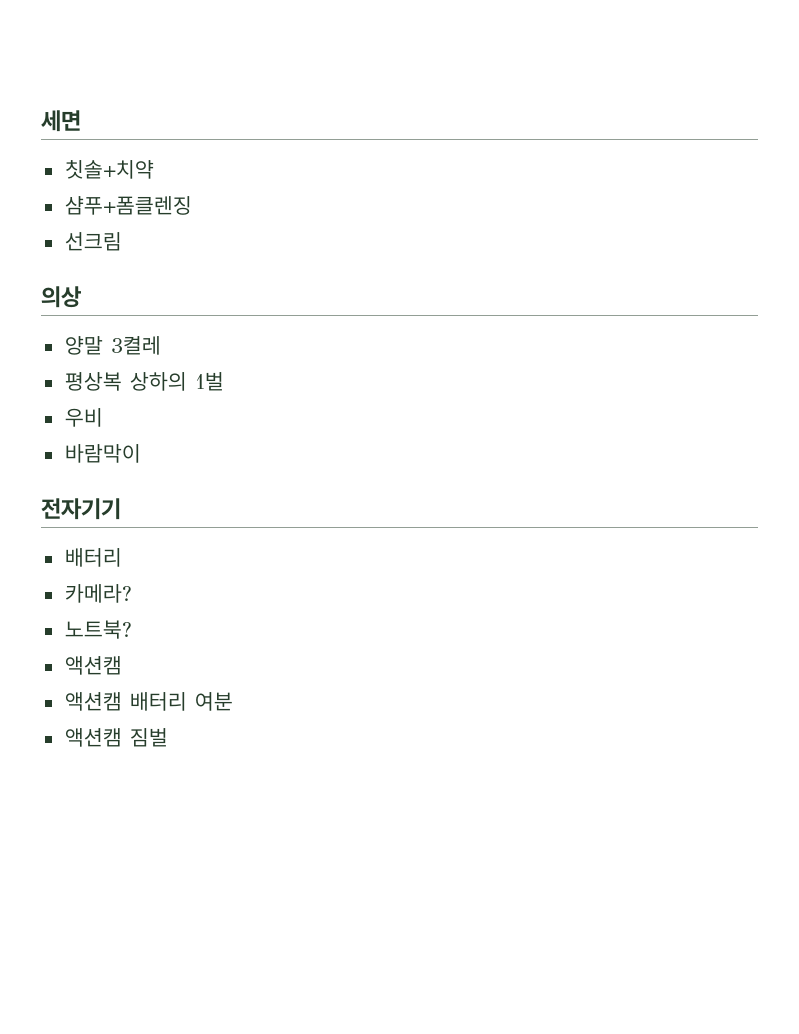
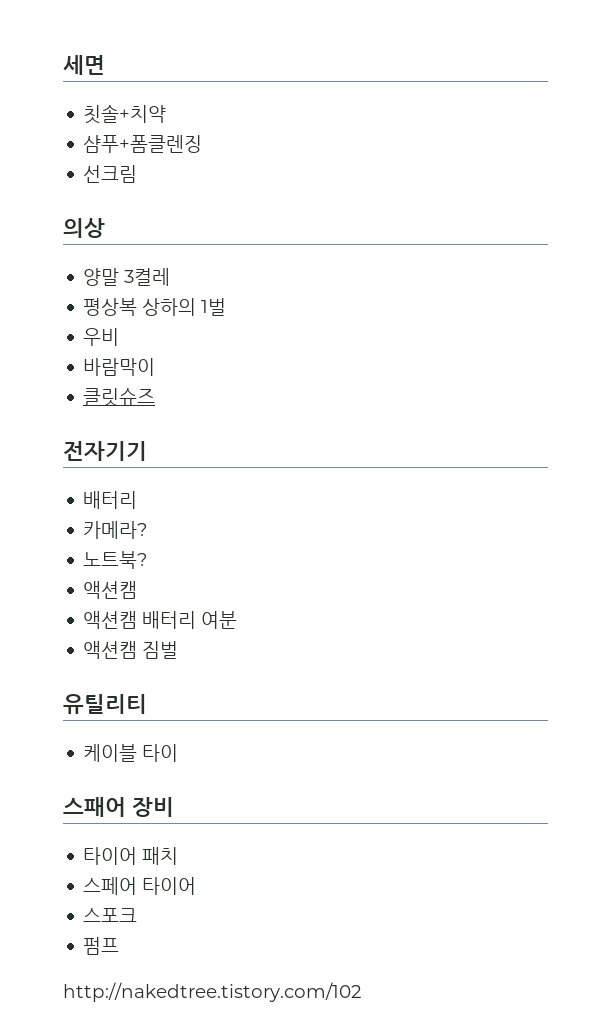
(141, 453) none -> [83,388,156,407] // 클릿슈즈
(168, 737) none -> [63,694,147,714] [83,744,179,762] [63,797,174,817] [83,847,179,865] [83,877,197,895] [83,908,138,922] [83,937,120,955] [63,982,362,1002] // 유틸리티 // 케이블 타이 // 스패어 장비 // 타이어 패치 // 스페어 타이어 // 스포크 // 펌프 // http://nakedtree.tistory.com/102

